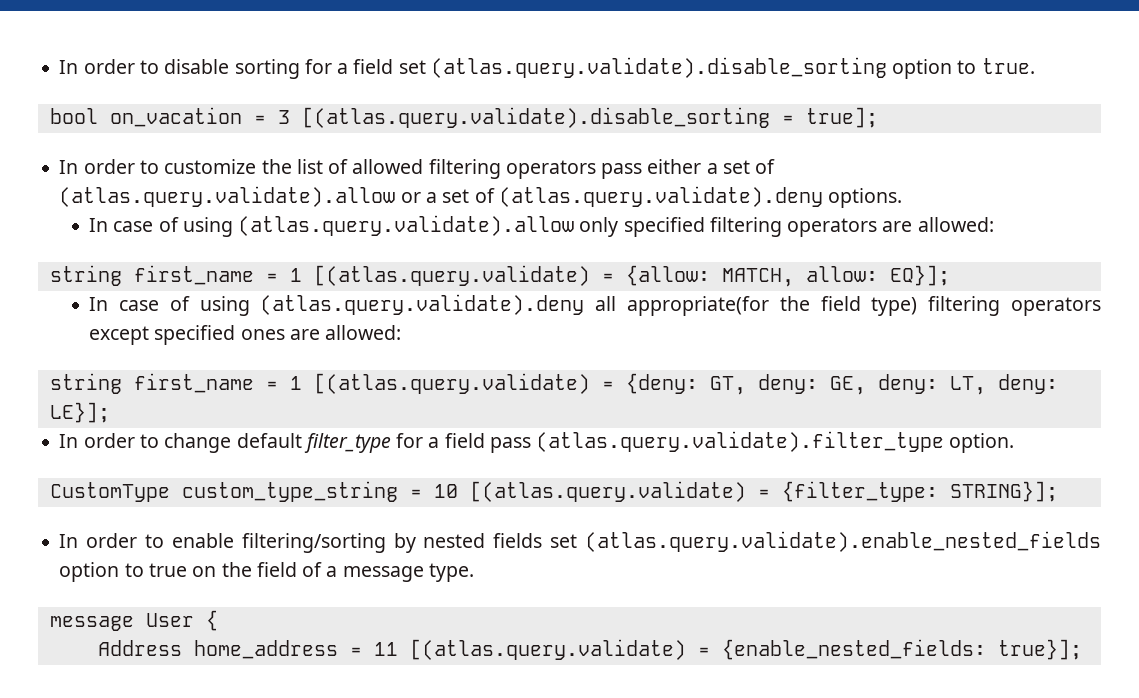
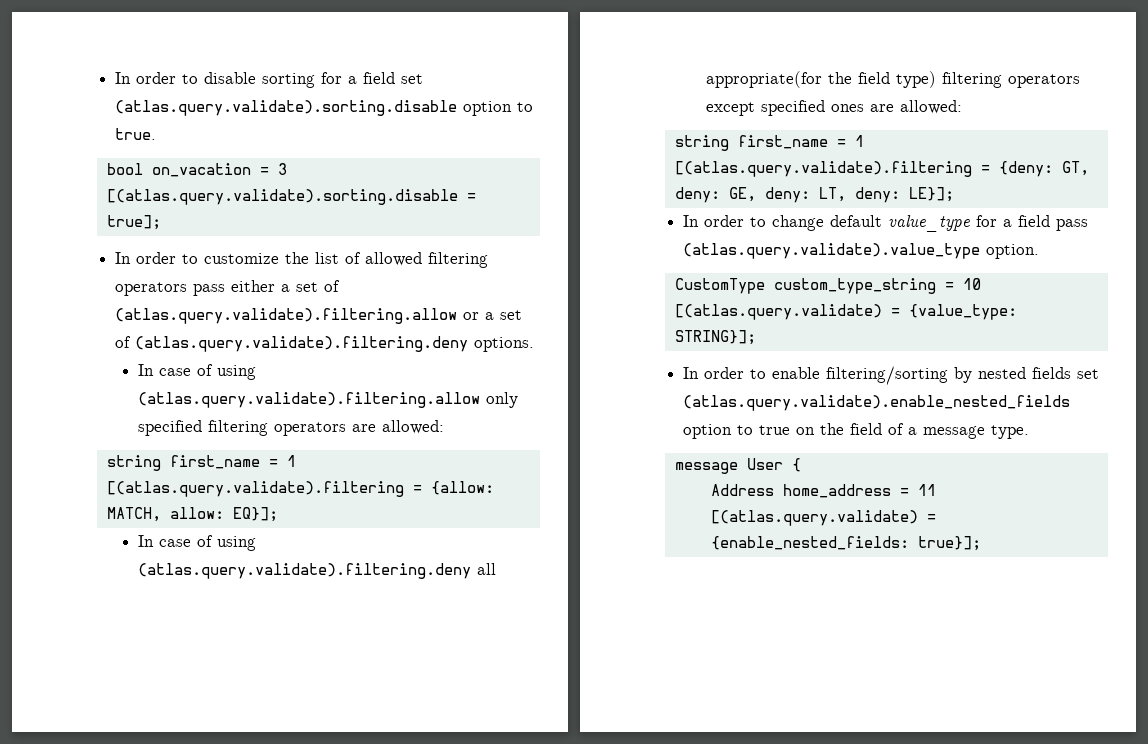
[430,57,887,78] (atlas.query.validate).disable_sorting -> [115,100,458,116] (atlas.query.validate).sorting.disable
[301,107,770,128] [(atlas.query.validate).disable_sorting -> [106,189,458,205] [(atlas.query.validate).sorting.disable
[59,186,396,207] (atlas.query.validate).allow -> [115,308,458,324] (atlas.query.validate).filtering.allow
[498,186,823,207] (atlas.query.validate).deny -> [135,336,469,352] (atlas.query.validate).filtering.deny
[238,215,575,236] (atlas.query.validate).allow -> [137,392,480,408] (atlas.query.validate).filtering.allow
[313,265,590,286] [(atlas.query.validate) -> [106,481,404,497] [(atlas.query.validate).filtering
[260,294,585,315] (atlas.query.validate).deny -> [137,563,471,579] (atlas.query.validate).filtering.deny
[313,373,590,394] [(atlas.query.validate) -> [674,161,972,177] [(atlas.query.validate).filtering
[303,433,391,453] filter_type -> [888,215,971,232] value_type
[536,431,945,452] (atlas.query.validate).filter_type -> [683,243,981,259] (atlas.query.validate).value_type
[781,481,938,502] {filter_type: -> [908,304,1017,320] {value_type:

